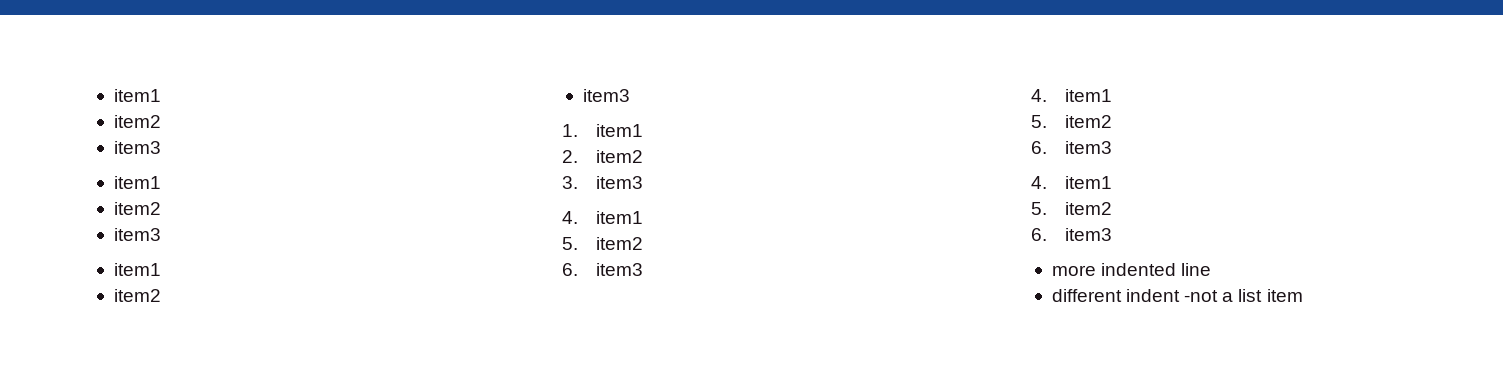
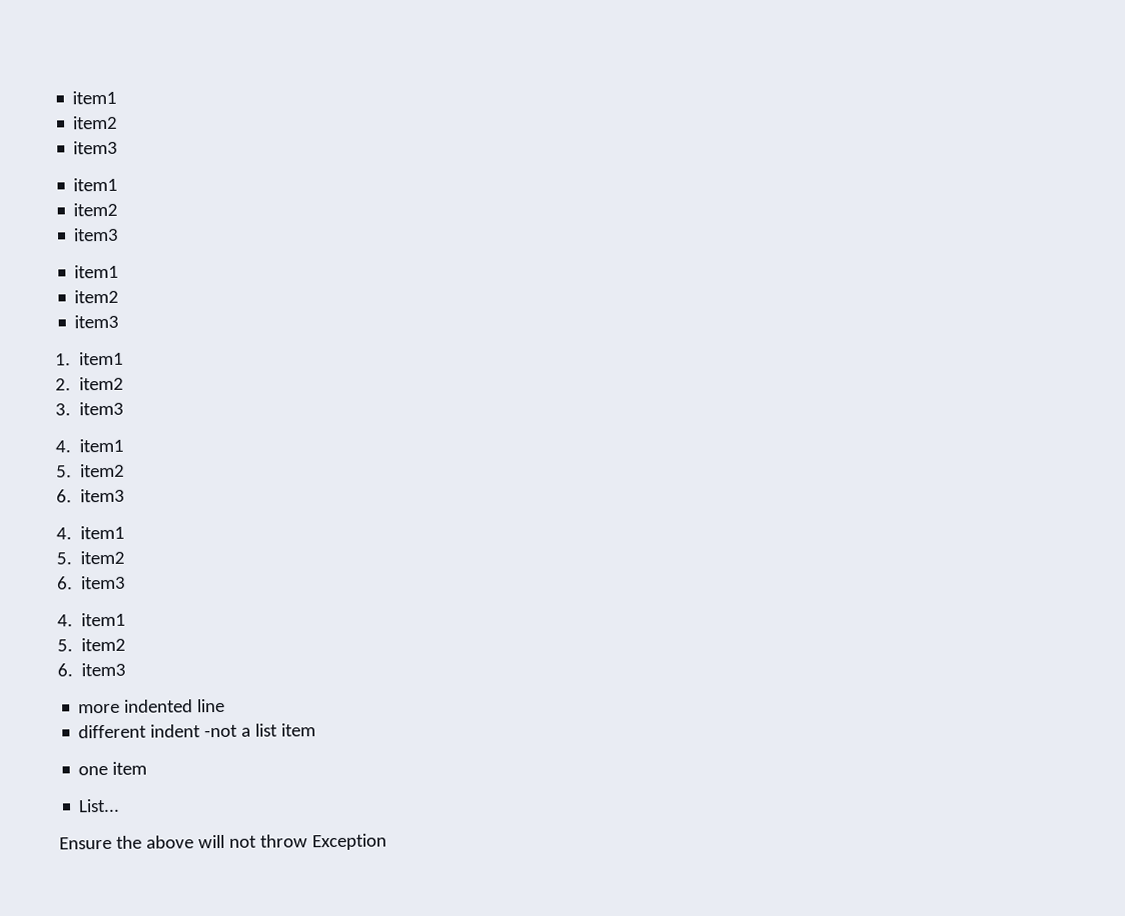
(1303, 295) none -> [78,761,148,776] [78,798,121,813] [59,833,387,851] // one item // List... // Ensure the above will not throw Exception

